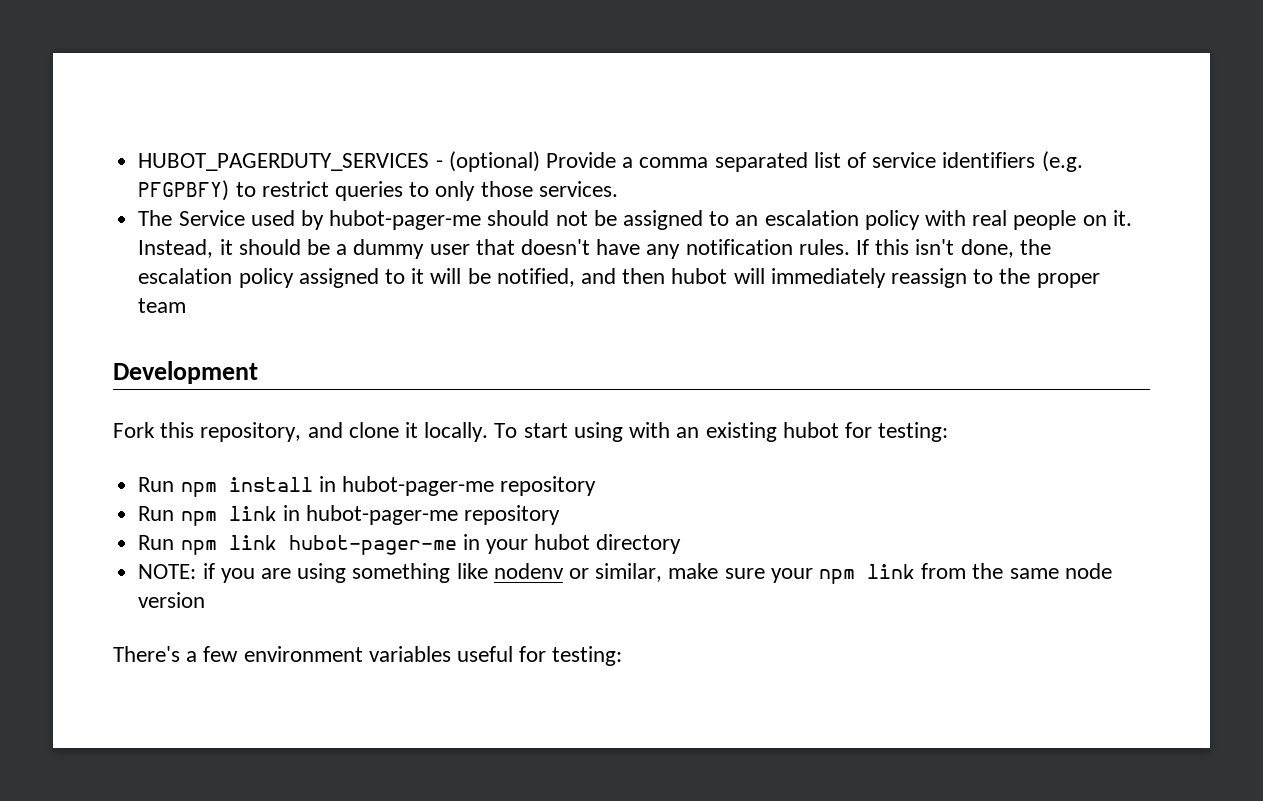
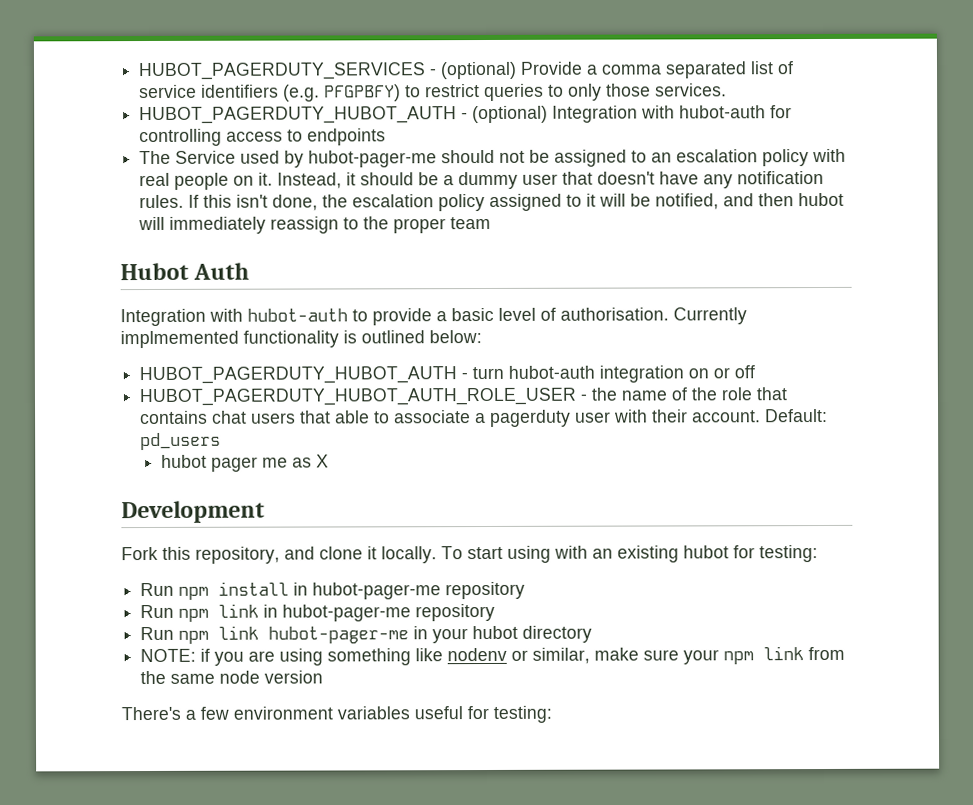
(618, 189) none -> [139,105,793,125] [139,128,387,147] // HUBOT_PAGERDUTY_HUBOT_AUTH - (optional) Integration with hubot-auth for controlling access to endpoints
(187, 305) none -> [120,262,250,281] [120,307,747,327] [120,330,482,349] [139,365,756,385] [139,387,788,407] [140,408,829,427] [140,432,222,451] [161,454,330,472] // Hubot Auth // Integration with hubot-auth to provide a basic level of authorisation. Currently implmemented functionality is outlined below: // HUBOT_PAGERDUTY_HUBOT_AUTH - turn hubot-auth integration on or off // HUBOT_PAGERDUTY_HUBOT_AUTH_ROLE_USER - the name of the role that contains chat users that able to associate a pagerduty user with their account. Default: pd_users // hubot pager me as X

